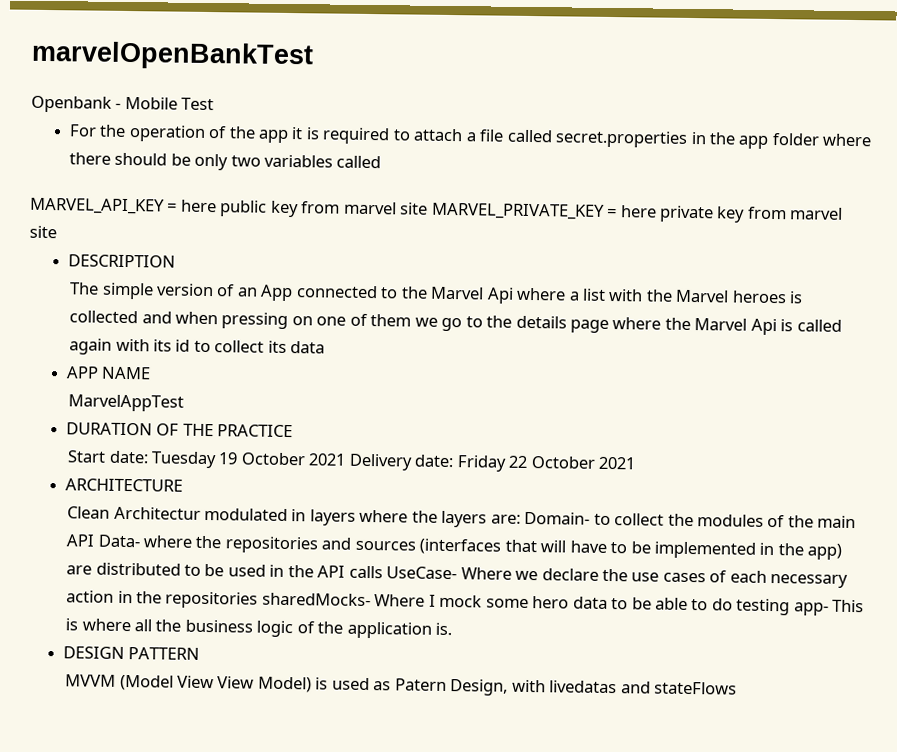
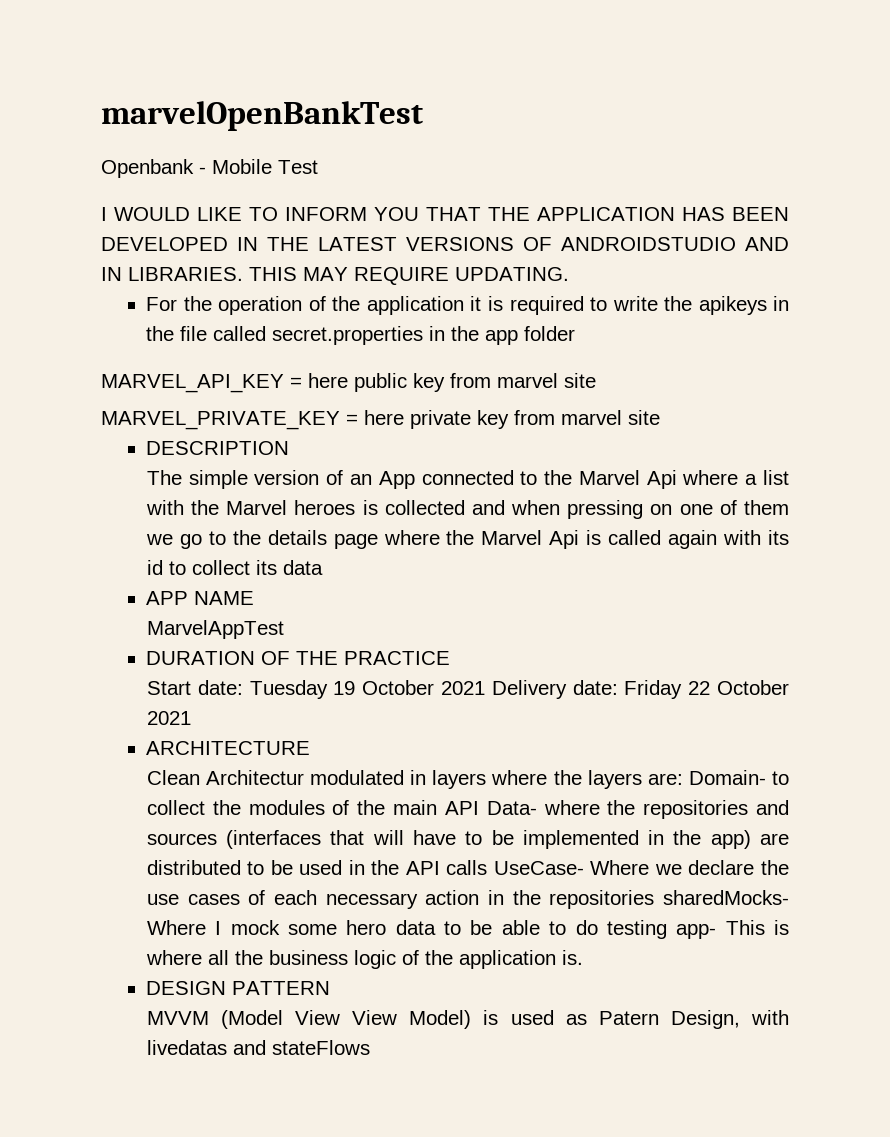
(215, 104) none -> [101,207,789,221] [101,237,789,251] [101,267,569,285] // I WOULD LIKE TO INFORM YOU THAT THE APPLICATION HAS BEEN DEVELOPED IN THE LATEST VERSIONS OF ANDROIDSTUDIO AND IN LIBRARIES. THIS MAY REQUIRE UPDATING.
[257,129,289,143] app -> [366,296,464,315] application
[413,128,477,142] attach a -> [612,296,790,315] [146,326,175,341] write the apikeys in the
[822,133,873,147] [68,152,382,171] where there should be only two variables called -> (576, 333) none
(429, 208) none -> (596, 380) //

